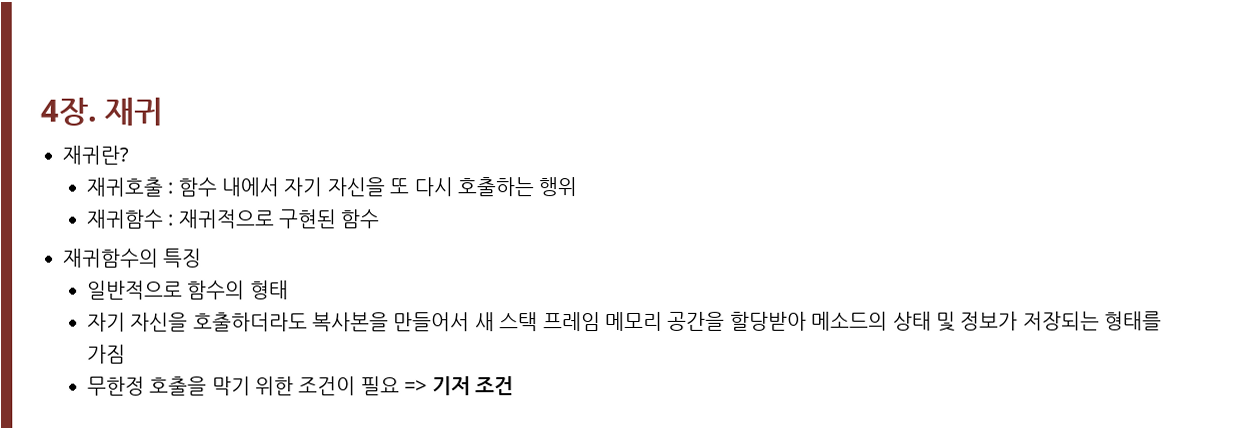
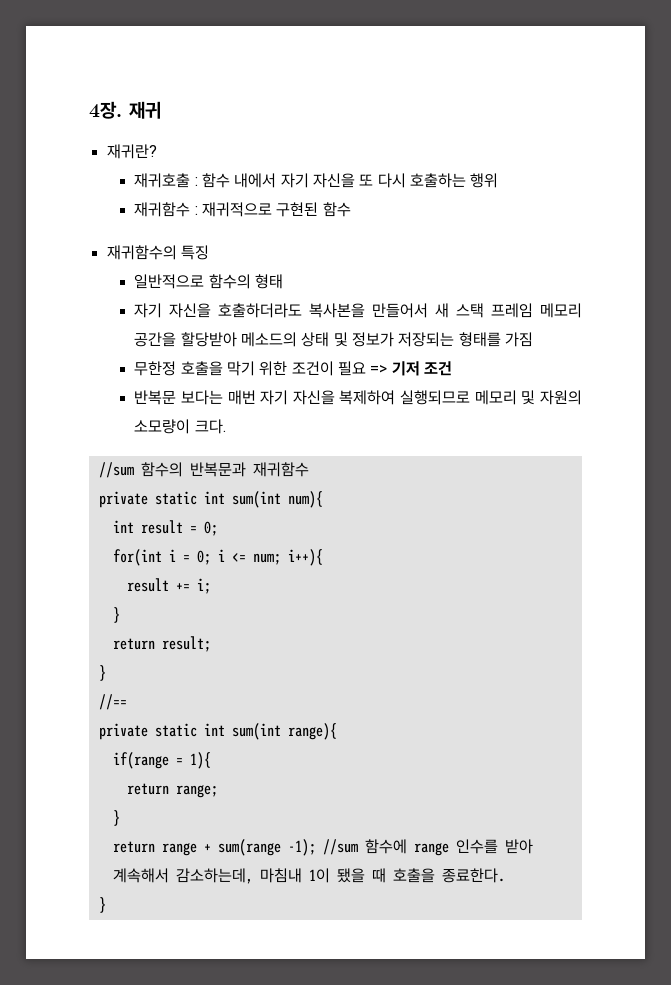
(514, 386) none -> [134,390,582,405] [134,419,226,434] [98,462,309,478] [98,491,323,508] [112,520,218,536] [112,549,323,566] [126,578,211,594] [112,607,120,623] [112,636,211,652] [98,665,106,681] [98,694,127,710] [98,723,337,740] [112,752,211,769] [126,783,218,798] [112,810,120,826] [112,839,533,856] [112,868,505,884] [98,897,106,913] // 반복문 보다는 매번 자기 자신을 복제하여 실행되므로 메모리 및 자원의 소모량이 크다. // //sum 함수의 반복문과 재귀함수 // private static int sum(int num){ // int result = 0; // for(int i = 0; i <= num; i++){ // result += i; // } // return result; // } // //== // private static int sum(int range){ // if(range = 1){ // return range; // } // return range + sum(range -1); //sum 함수에 range 인수를 받아 계속해서 감소하는데, 마침내 1이 됐을 때 호출을 종료한다. // }

